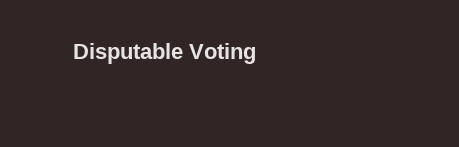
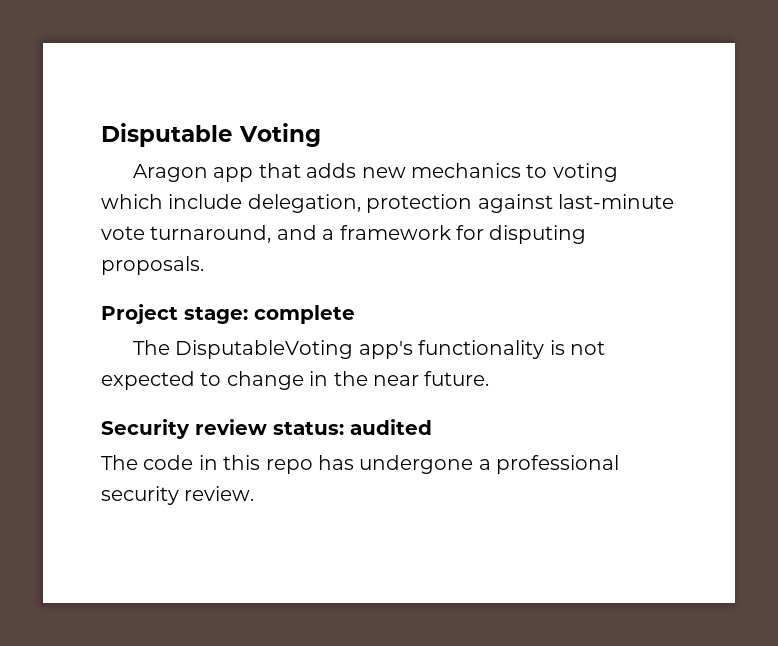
(256, 53) none -> [133,163,618,182] [101,194,674,213] [101,225,587,244] [101,256,204,275] [101,304,355,324] [133,340,606,359] [101,371,490,390] [101,419,432,439] [101,455,620,474] [101,486,255,505] // Aragon app that adds new mechanics to voting which include delegation, protection against last-minute vote turnaround, and a framework for disputing proposals. // Project stage: complete // The DisputableVoting app's functionality is not expected to change in the near future. // Security review status: audited // The code in this repo has undergone a professional security review.

